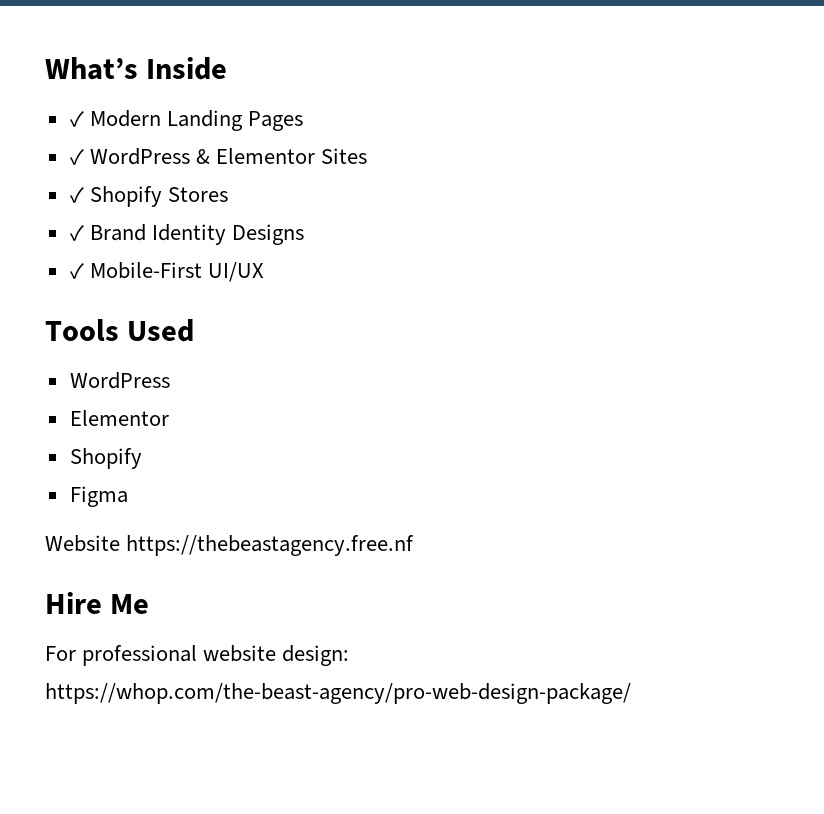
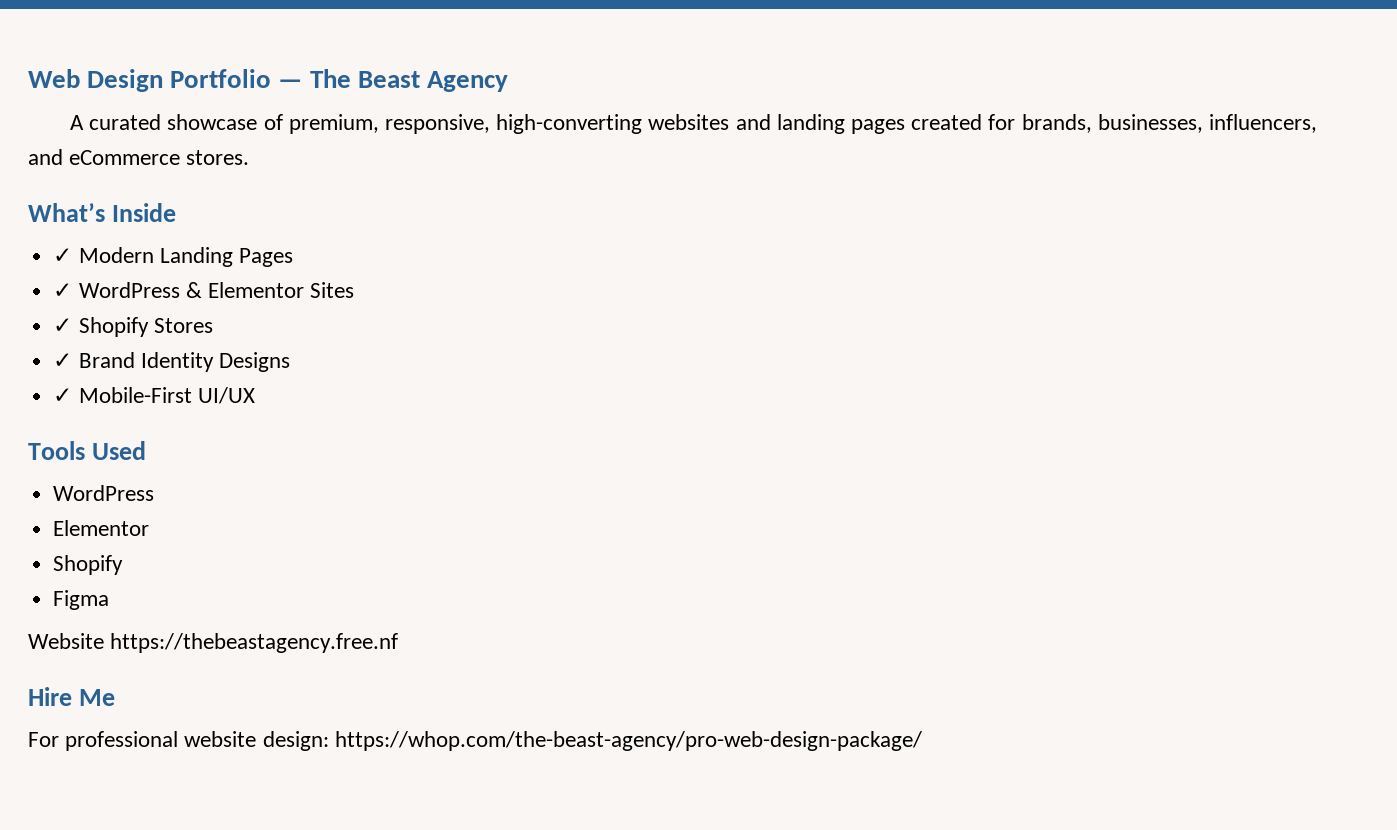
(45, 68) none -> [28,69,508,92] [69,114,1318,134] [28,149,250,165] Web Design Portfolio — The Beast Agency // A curated showcase of premium, responsive, high-converting websites and landing pages created for brands, businesses, influencers, and eCommerce stores. //

